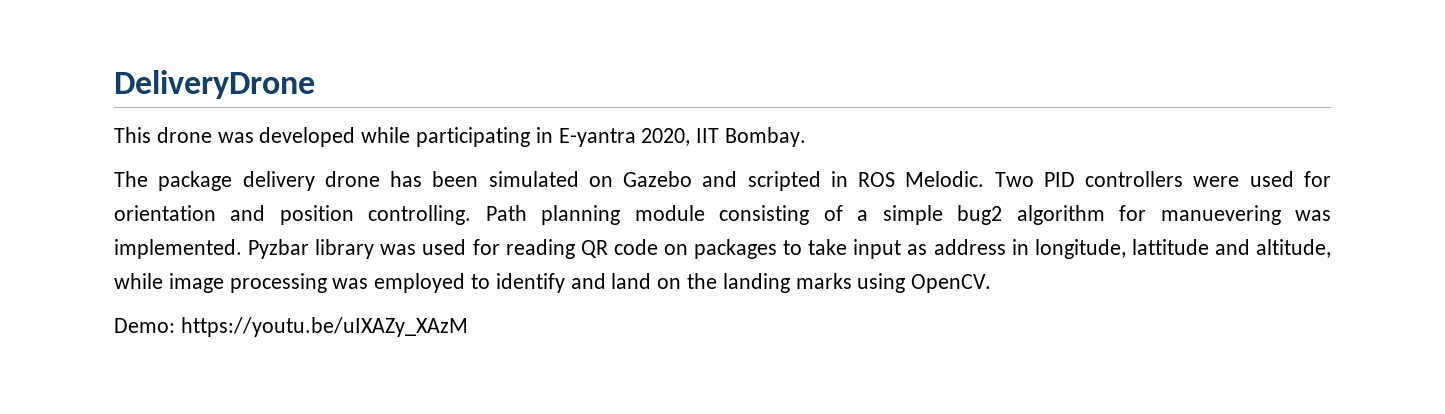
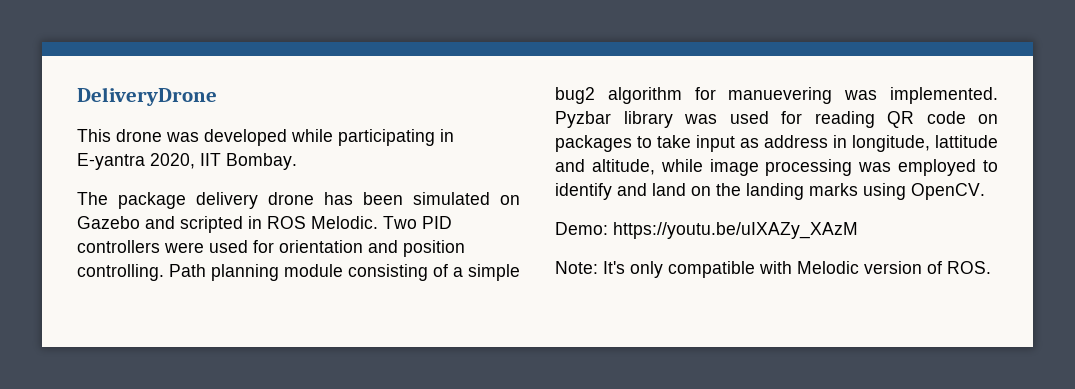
(468, 327) none -> [555,261,991,278] // Note: It's only compatible with Melodic version of ROS.

